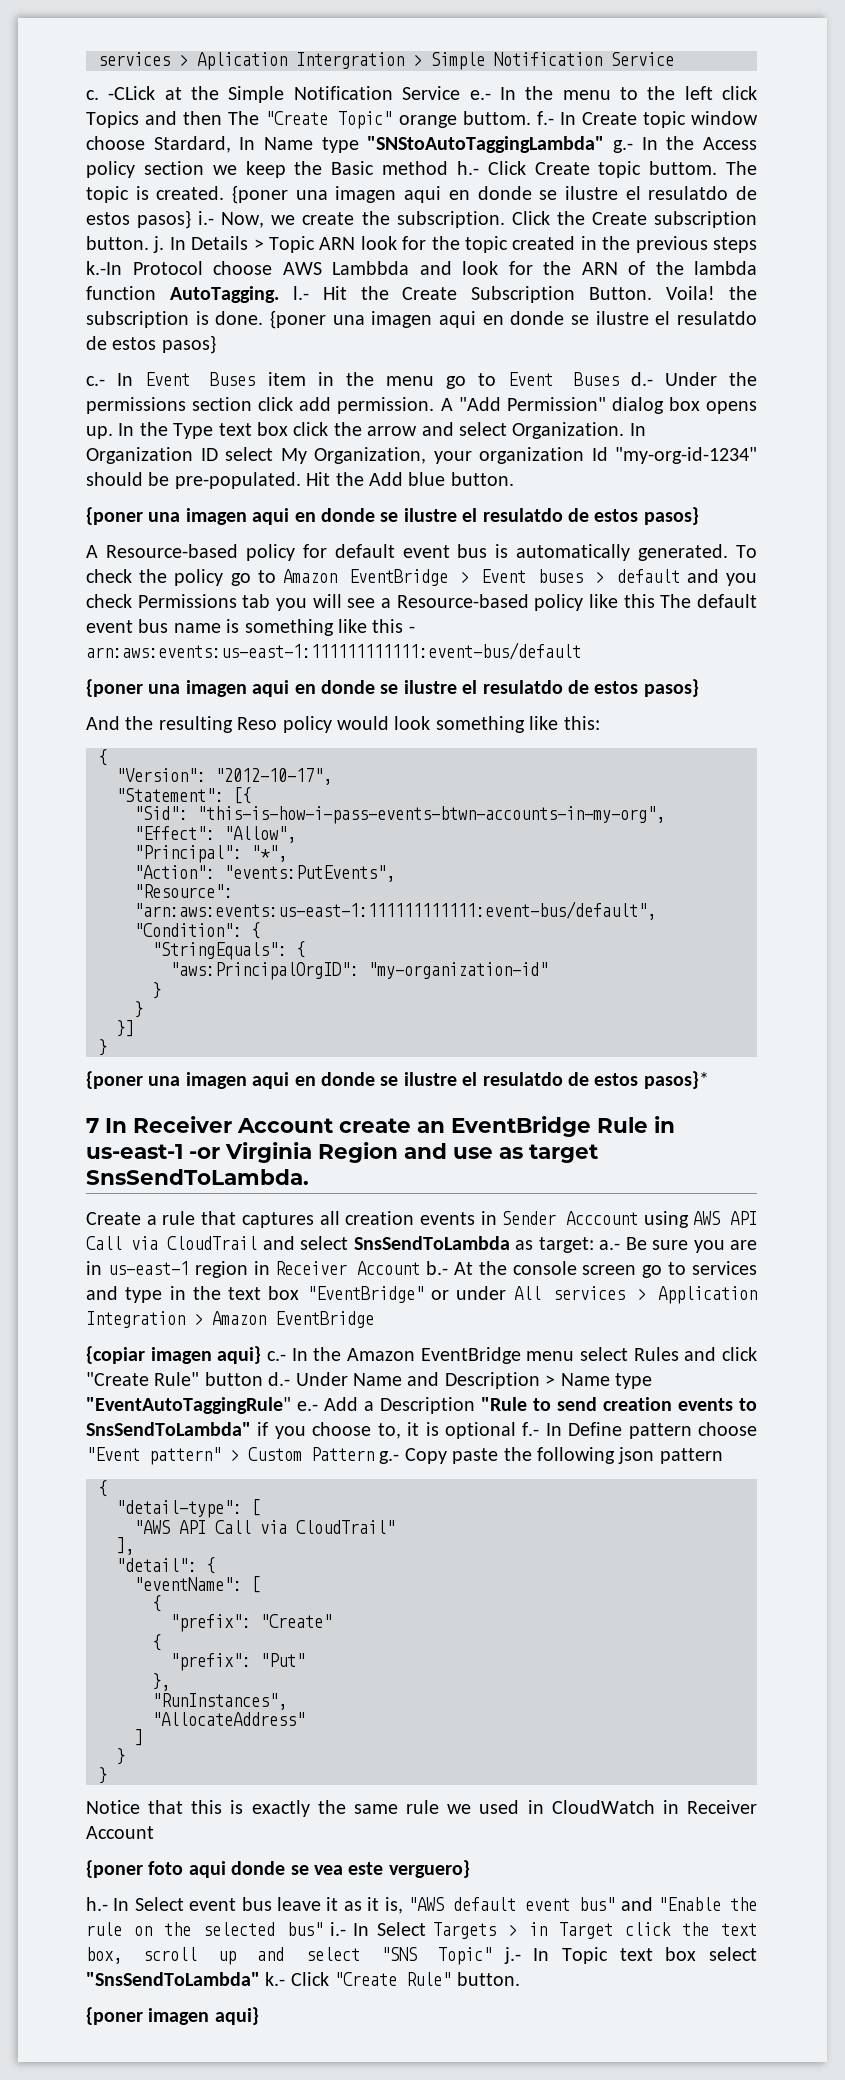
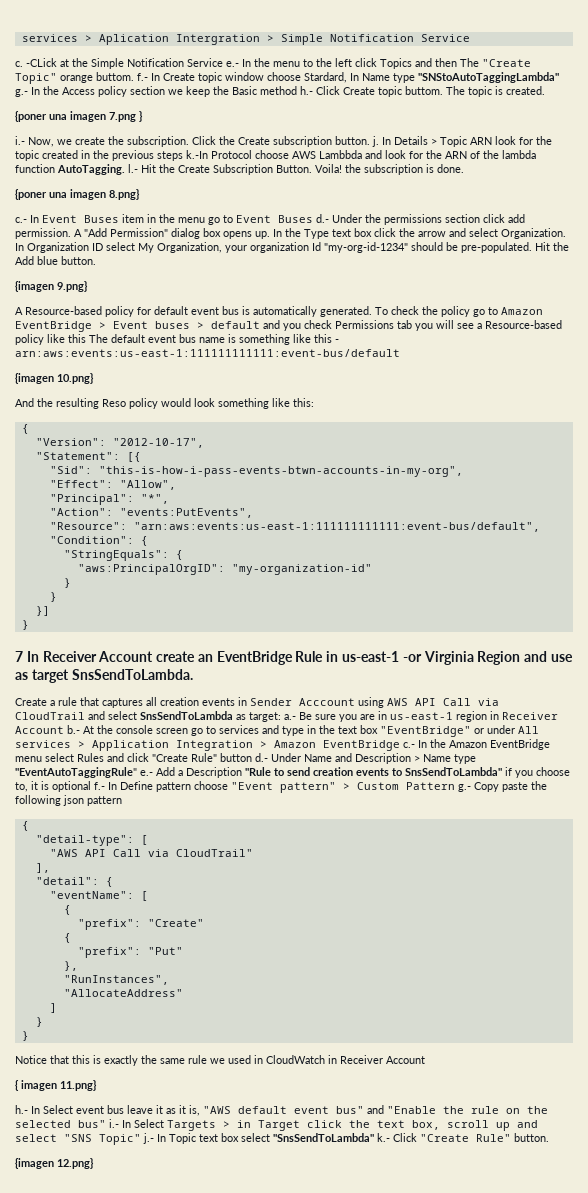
[232,185,757,204] [86,210,192,229] {poner una imagen aqui en donde se ilustre el resulatdo de estos pasos} -> [15,111,143,122] // {poner una imagen 7.png } //
[270,310,757,329] [86,335,216,354] {poner una imagen aqui en donde se ilustre el resulatdo de estos pasos} -> [15,189,140,200] // {poner una imagen 8.png}
[86,507,699,525] {poner una imagen aqui en donde se ilustre el resulatdo de estos pasos} -> [15,281,88,292] {imagen 9.png}
[86,679,699,697] {poner una imagen aqui en donde se ilustre el resulatdo de estos pasos} -> [15,373,94,384] {imagen 10.png}
[86,1071,709,1089] // {poner una imagen aqui en donde se ilustre el resulatdo de estos pasos}* -> (29, 625) none
[86,1346,262,1364] // {copiar imagen aqui} -> (400, 745) none
[86,1860,470,1878] {poner foto aqui donde se vea este verguero} -> [15,1080,97,1091] { imagen 11.png}
[86,2007,259,2025] {poner imagen aqui} -> [15,1158,94,1169] {imagen 12.png}

